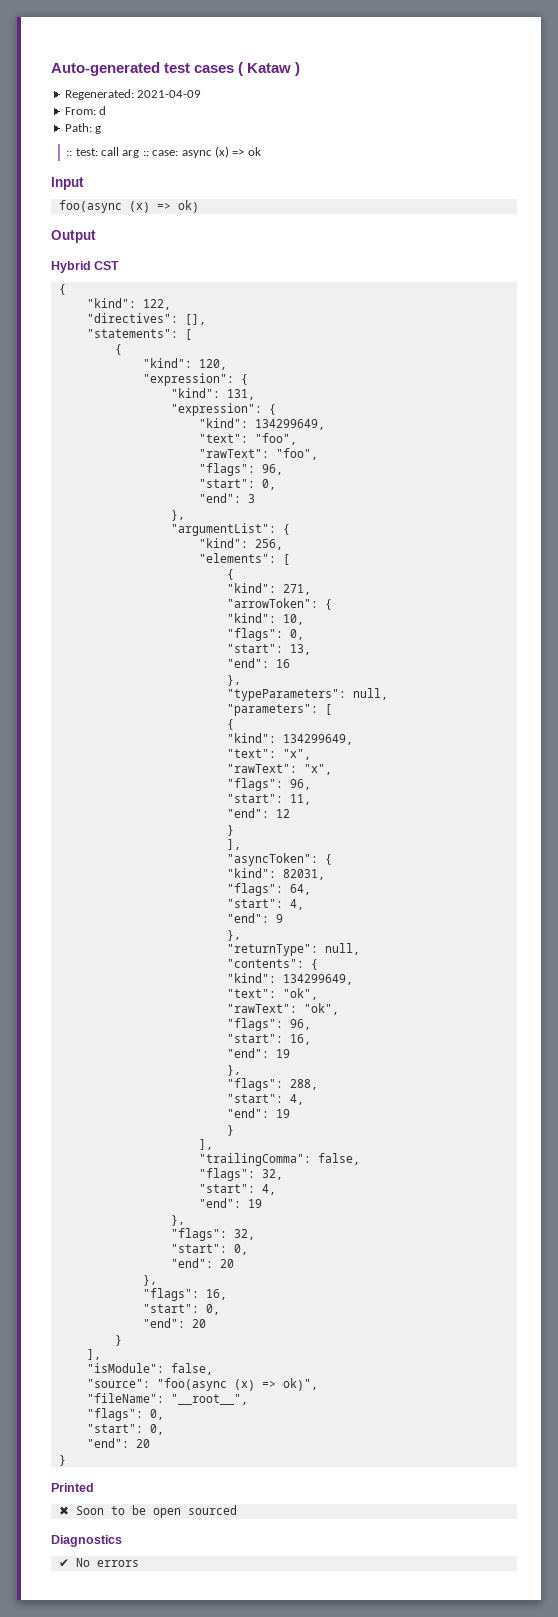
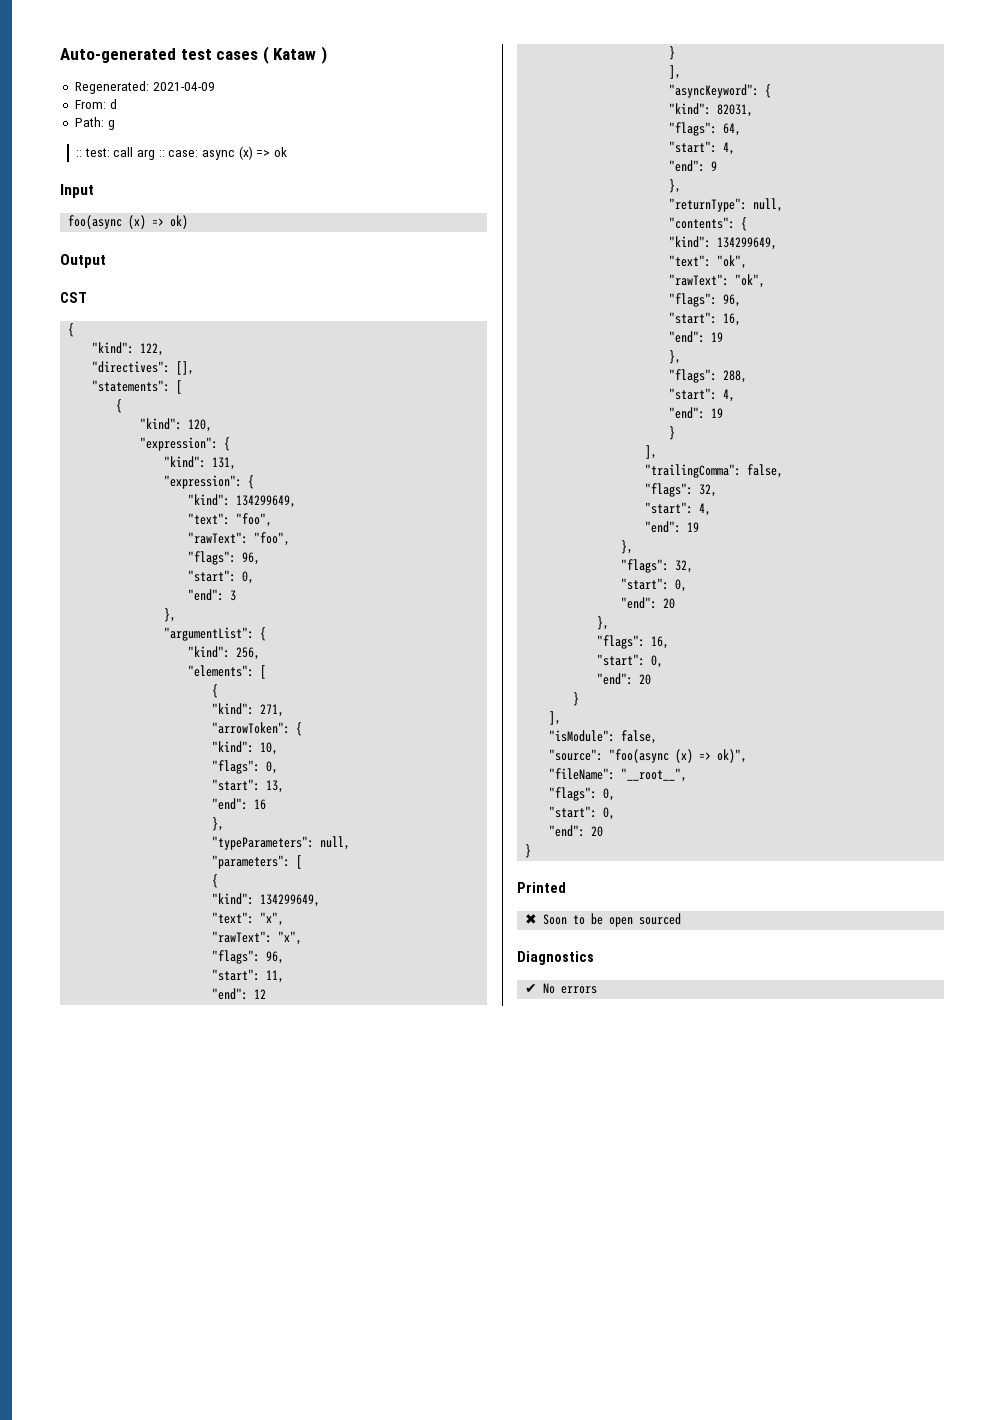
[51,261,91,273] Hybrid -> (106, 261) none
[226,853,318,866] "asyncToken": -> [669,84,760,98] "asyncKeyword":

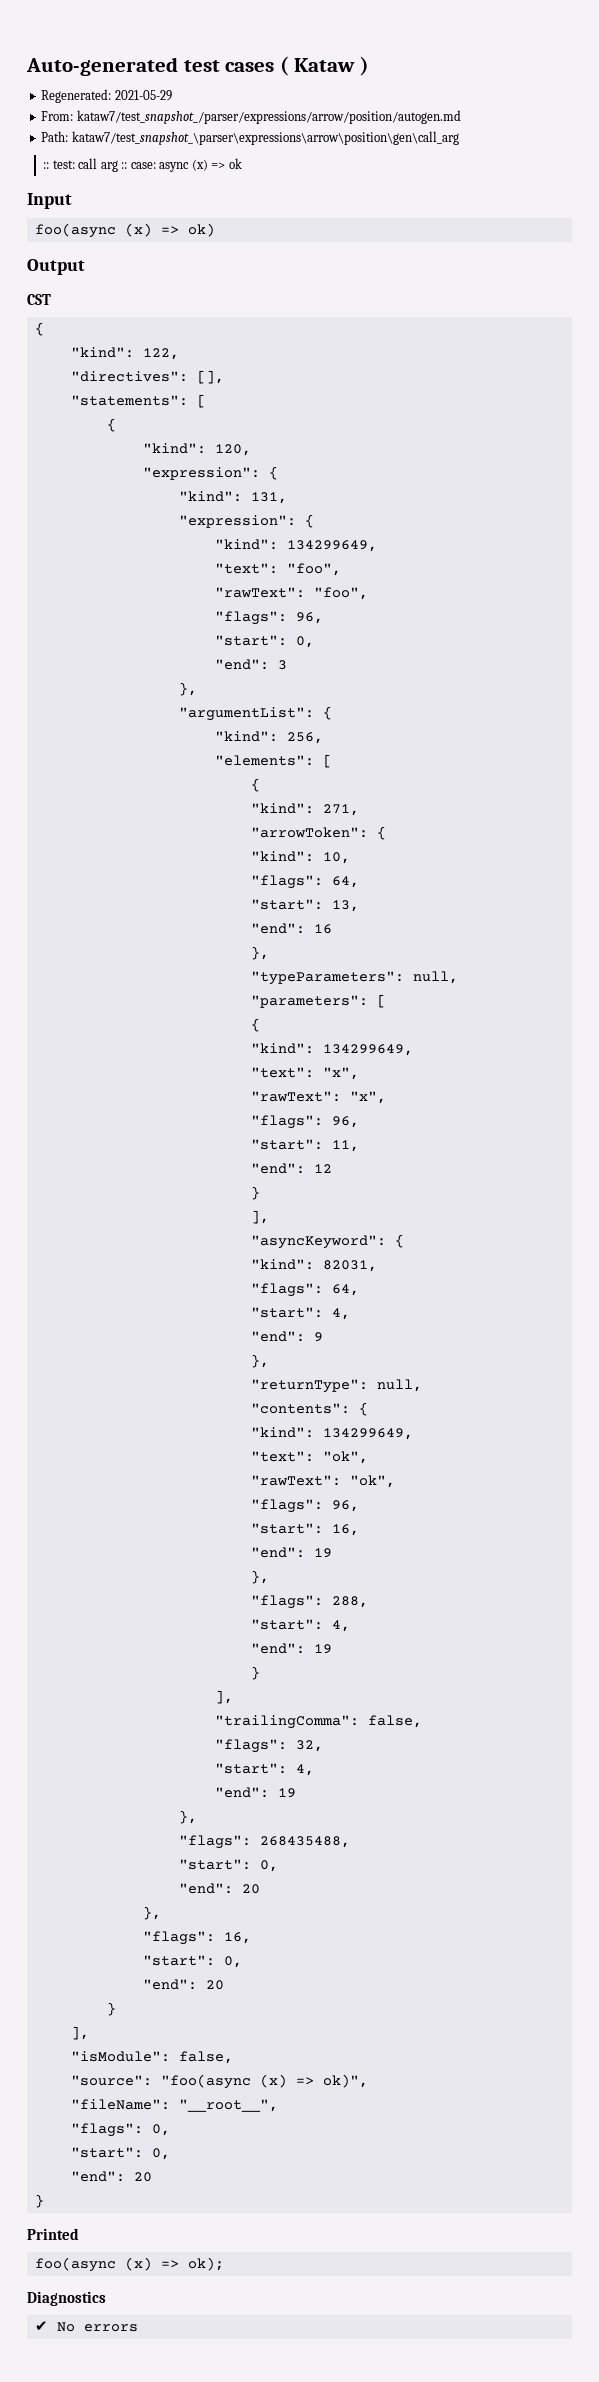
[152,82,215,91] 2021-04-09 -> [114,90,172,101] 2021-05-29
[109,99,117,109] d -> [76,110,461,124] kataw7/test_snapshot_/parser/expressions/arrow/position/autogen.md
[107,120,115,130] g -> [71,131,459,145] kataw7/test_snapshot_\parser\expressions\arrow\position\gen\call_arg
[266,761,279,774] 0, -> [331,876,359,888] 64,
[675,560,694,573] 32, -> [259,1836,350,1848] 268435488,
[525,913,682,927] ✖ Soon to be open sourced -> [34,2257,224,2272] foo(async (x) => ok);

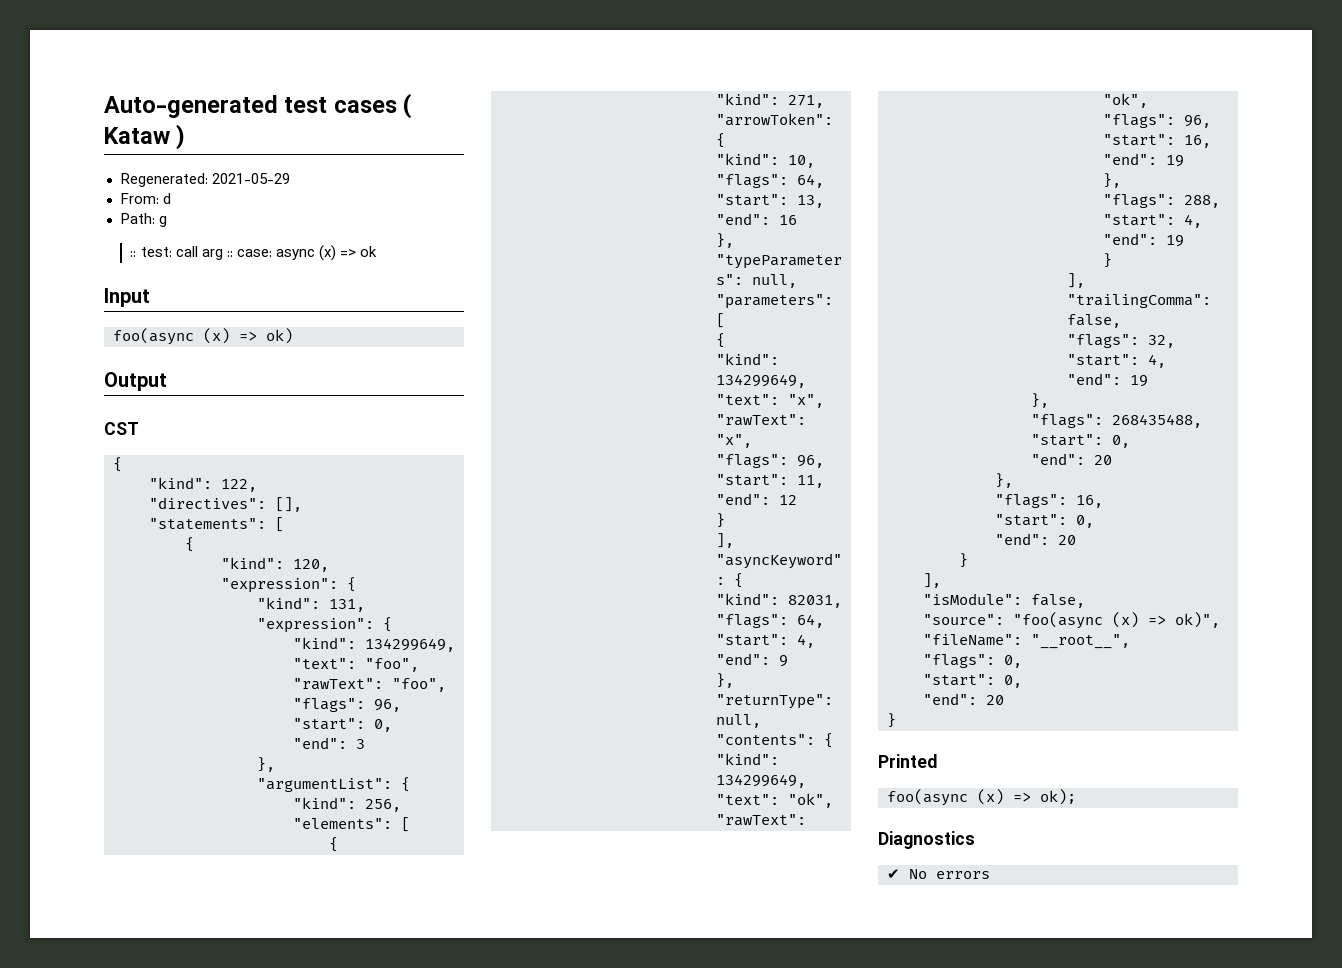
[76,110,461,124] kataw7/test_snapshot_/parser/expressions/arrow/position/autogen.md -> [162,193,171,204] d
[71,131,459,145] kataw7/test_snapshot_\parser\expressions\arrow\position\gen\call_arg -> [158,216,167,227] g

